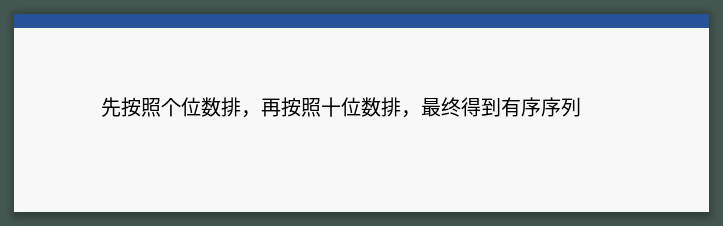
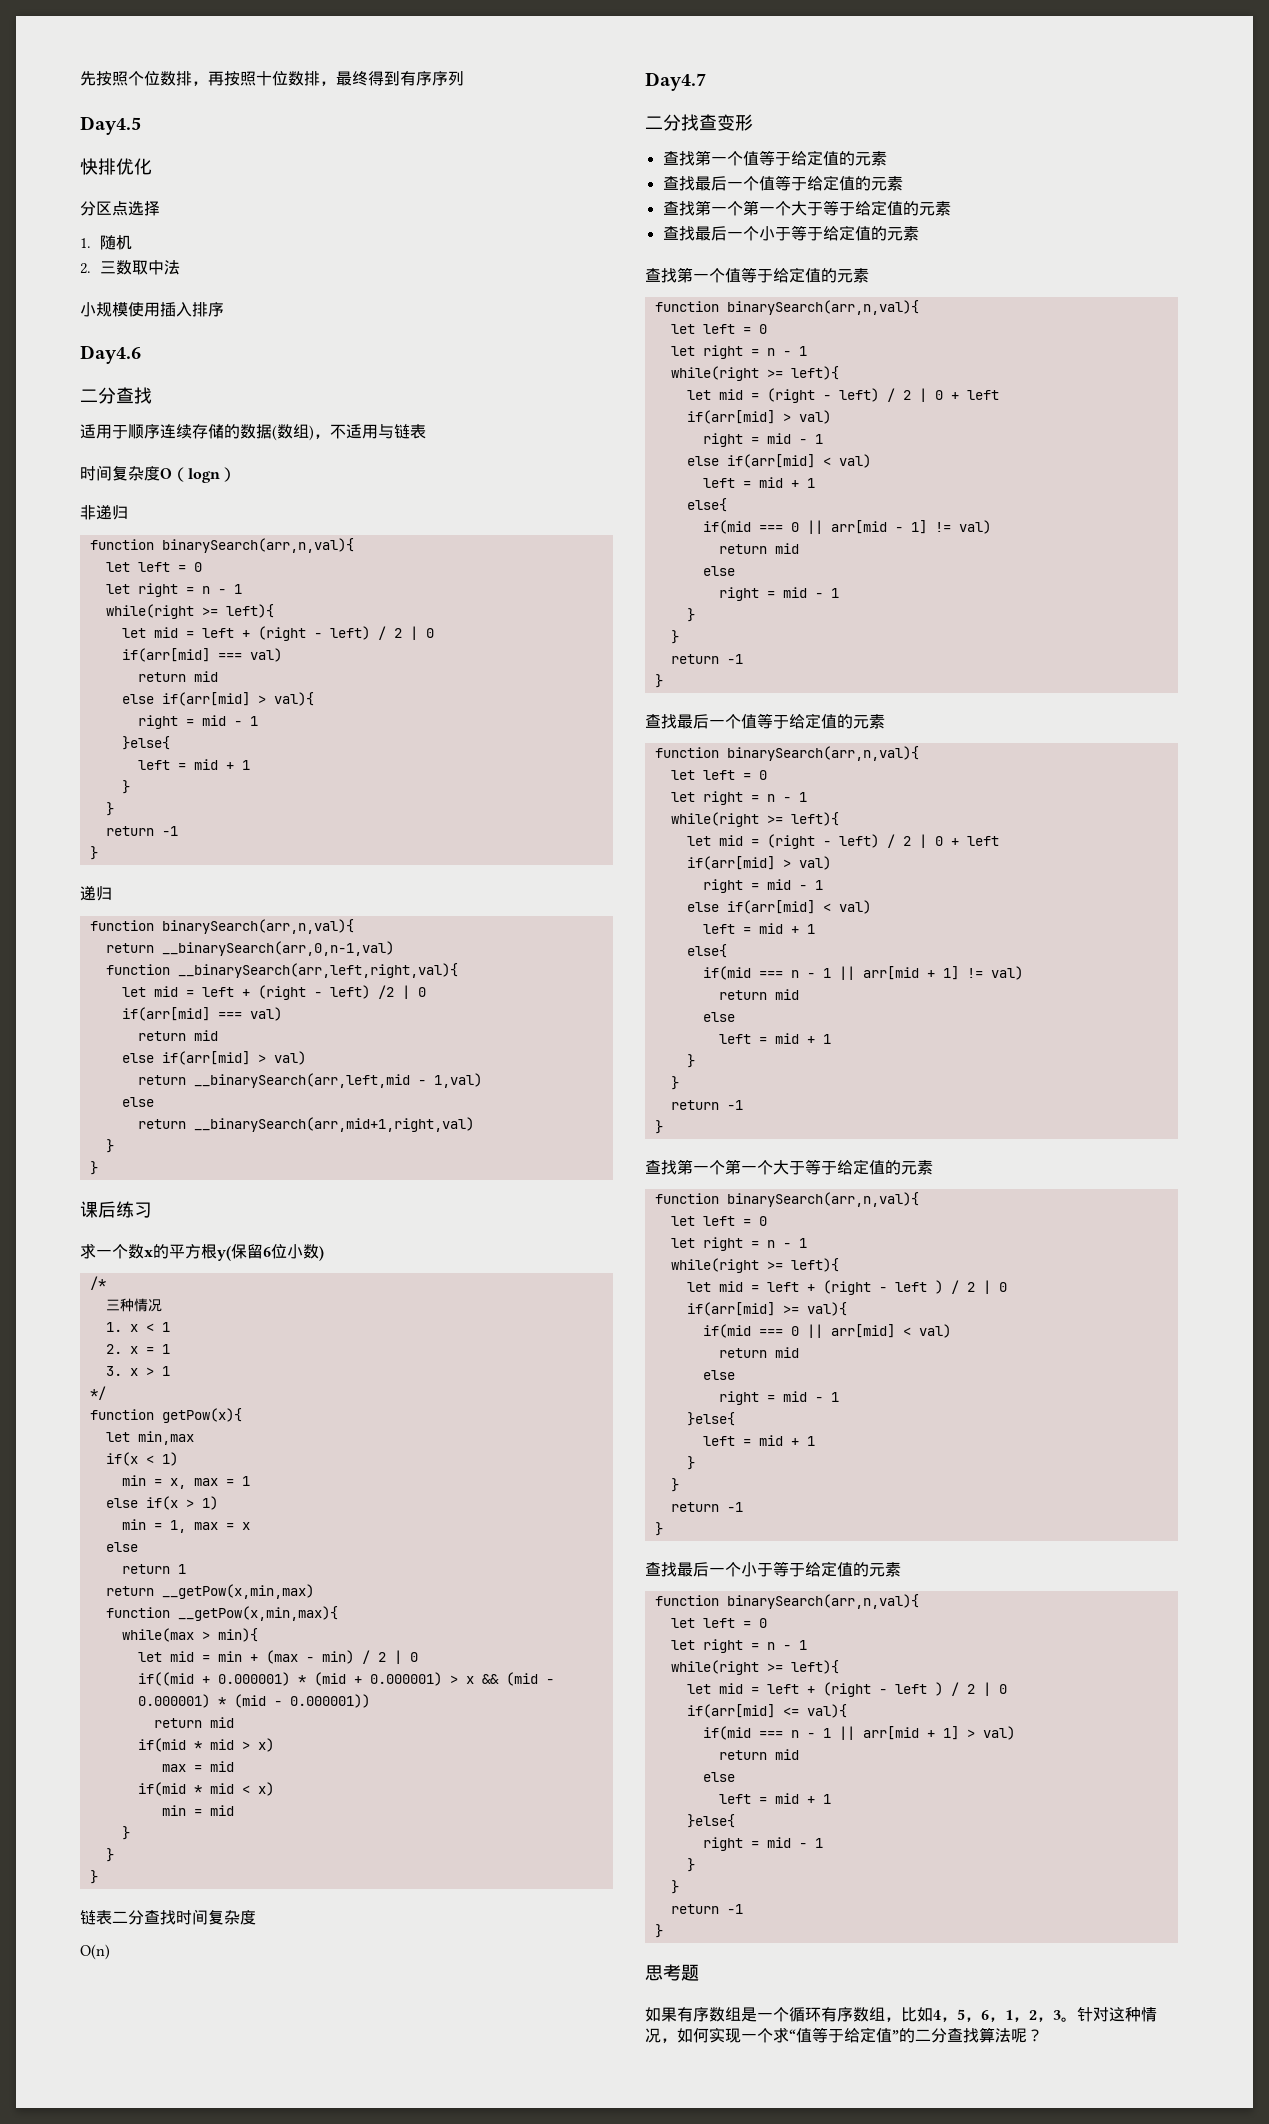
(581, 107) none -> [80,116,141,135] [80,158,152,175] [80,201,160,216] [80,235,132,250] [80,260,180,275] [80,302,224,317] [80,345,141,364] [80,387,152,404] [80,424,426,441] [80,465,236,483] [80,505,128,520] [89,538,354,553] [105,562,202,572] [105,583,242,597] [105,604,274,619] [121,626,434,641] [121,648,282,662] [137,671,218,682] [121,692,314,706] [137,715,258,729] [121,736,170,750] [137,759,250,770] [121,780,130,794] [105,802,114,816] [105,826,178,836] [89,846,98,860] [80,886,112,901] [89,919,354,934] [105,941,394,956] [105,963,458,978] [121,985,426,1000] [121,1007,282,1021] [137,1030,218,1041] [121,1051,306,1065] [137,1073,482,1088] [121,1097,154,1107] [137,1117,474,1132] [105,1139,114,1153] [89,1161,98,1175] [80,1201,152,1218] [80,1243,324,1261] [89,1276,106,1290] [105,1298,162,1312] [105,1322,170,1332] [105,1344,170,1354] [105,1366,170,1376] [89,1386,106,1400] [89,1408,242,1423] [105,1431,194,1445] [105,1452,178,1466] [121,1475,250,1489] [105,1496,218,1510] [121,1519,250,1533] [105,1542,138,1552] [121,1564,186,1574] [105,1584,314,1599] [105,1606,338,1621] [121,1628,258,1642] [137,1650,418,1664] [137,1672,554,1686] [137,1694,370,1708] [153,1717,234,1728] [137,1738,274,1752] [161,1761,234,1772] [137,1782,274,1796] [161,1805,234,1816] [121,1826,130,1840] [105,1848,114,1862] [89,1870,98,1884] [80,1909,256,1925] [80,1944,110,1960] [645,72,706,91] [645,114,753,131] [662,150,887,166] [662,175,903,191] [662,200,951,216] [662,225,919,241] [645,267,869,283] [654,300,919,315] [670,324,767,334] [670,345,807,359] [670,366,839,381] [686,388,999,403] [686,410,831,424] [702,433,823,447] [686,454,871,468] [702,477,815,488] [686,498,727,512] [702,520,991,534] [718,543,799,554] [702,566,735,576] [718,587,839,601] [686,608,695,622] [670,630,679,644] [670,654,743,664] [654,674,663,688] [645,713,885,729] [654,746,919,761] [670,770,767,780] [670,791,807,805] [670,812,839,827] [686,834,999,849] [686,856,831,870] [702,879,823,893] [686,900,871,914] [702,923,815,934] [686,944,727,958] [702,966,1023,980] [718,989,799,1000] [702,1012,735,1022] [718,1033,831,1044] [686,1054,695,1068] [670,1076,679,1090] [670,1100,743,1110] [654,1120,663,1134] [645,1159,933,1175] [654,1192,919,1207] [670,1216,767,1226] [670,1237,807,1251] [670,1258,839,1273] [686,1280,1007,1295] [686,1302,847,1316] [702,1324,951,1338] [718,1347,799,1358] [702,1370,735,1380] [718,1391,839,1405] [686,1412,735,1426] [702,1435,815,1446] [686,1456,695,1470] [670,1478,679,1492] [670,1502,743,1512] [654,1522,663,1536] [645,1561,901,1577] [654,1594,919,1609] [670,1618,767,1628] [670,1639,807,1653] [670,1660,839,1675] [686,1682,1007,1697] [686,1704,847,1718] [702,1726,1015,1740] [718,1749,799,1760] [702,1772,735,1782] [718,1793,831,1804] [686,1814,735,1828] [702,1837,823,1851] [686,1858,695,1872] [670,1880,679,1894] [670,1904,743,1914] [654,1924,663,1938] [645,1964,699,1981] [645,2007,1157,2022] [645,2027,1043,2043] // Day4.5 // 快排优化 // 分区点选择 // 1.随机 // 2.三数取中法 // 小规模使用插入排序 // Day4.6 // 二分查找 // 适用于顺序连续存储的数据(数组)，不适用与链表 // 时间复杂度O（logn） // 非递归 // function binarySearch(arr,n,val){ // let left = 0 // let right = n - 1 // while(right >= left){ // let mid = left + (right - left) / 2 | 0 // if(arr[mid] === val) // return mid // else if(arr[mid] > val){ // right = mid - 1 // }else{ // left = mid + 1 // } // } // return -1 // } // 递归 // function binarySearch(arr,n,val){ // return __binarySearch(arr,0,n-1,val) // function __binarySearch(arr,left,right,val){ // let mid = left + (right - left) /2 | 0 // if(arr[mid] === val) // return mid // else if(arr[mid] > val) // return __binarySearch(arr,left,mid - 1,val) // else // return __binarySearch(arr,mid+1,right,val) // } // } // 课后练习 // 求一个数x的平方根y(保留6位小数) // /* // 三种情况 // 1. x < 1 // 2. x = 1 // 3. x > 1 // */ // function getPow(x){ // let min,max // if(x < 1) // min = x, max = 1 // else if(x > 1) // min = 1, max = x // else // return 1 // return __getPow(x,min,max) // function __getPow(x,min,max){ // while(max > min){ // let mid = min + (max - min) / 2 | 0 // if((mid + 0.000001) * (mid + 0.000001) > x && (mid - 0.000001) * (mid - 0.000001)) // return mid // if(mid * mid > x) // max = mid // if(mid * mid < x) // min = mid // } // } // } // 链表二分查找时间复杂度 // O(n) // Day4.7 // 二分找查变形 // 查找第一个值等于给定值的元素 // 查找最后一个值等于给定值的元素 // 查找第一个第一个大于等于给定值的元素 // 查找最后一个小于等于给定值的元素 // 查找第一个值等于给定值的元素 // function binarySearch(arr,n,val){ // let left = 0 // let right = n - 1 // while(right >= left){ // let mid = (right - left) / 2 | 0 + left // if(arr[mid] > val) // right = mid - 1 // else if(arr[mid] < val) // left = mid + 1 // else{ // if(mid === 0 || arr[mid - 1] != val) // return mid // else // right = mid - 1 // } // } // return -1 // } // 查找最后一个值等于给定值的元素 // function binarySearch(arr,n,val){ // let left = 0 // let right = n - 1 // while(right >= left){ // let mid = (right - left) / 2 | 0 + left // if(arr[mid] > val) // right = mid - 1 // else if(arr[mid] < val) // left = mid + 1 // else{ // if(mid === n - 1 || arr[mid + 1] != val) // return mid // else // left = mid + 1 // } // } // return -1 // } // 查找第一个第一个大于等于给定值的元素 // function binarySearch(arr,n,val){ // let left = 0 // let right = n - 1 // while(right >= left){ // let mid = left + (right - left ) / 2 | 0 // if(arr[mid] >= val){ // if(mid === 0 || arr[mid] < val) // return mid // else // right = mid - 1 // }else{ // left = mid + 1 // } // } // return -1 // } // 查找最后一个小于等于给定值的元素 // function binarySearch(arr,n,val){ // let left = 0 // let right = n - 1 // while(right >= left){ // let mid = left + (right - left ) / 2 | 0 // if(arr[mid] <= val){ // if(mid === n - 1 || arr[mid + 1] > val) // return mid // else // left = mid + 1 // }else{ // right = mid - 1 // } // } // return -1 // } // 思考题 // 如果有序数组是一个循环有序数组，比如4，5，6，1，2，3。针对这种情况，如何实现一个求“值等于给定值”的二分查找算法呢？

